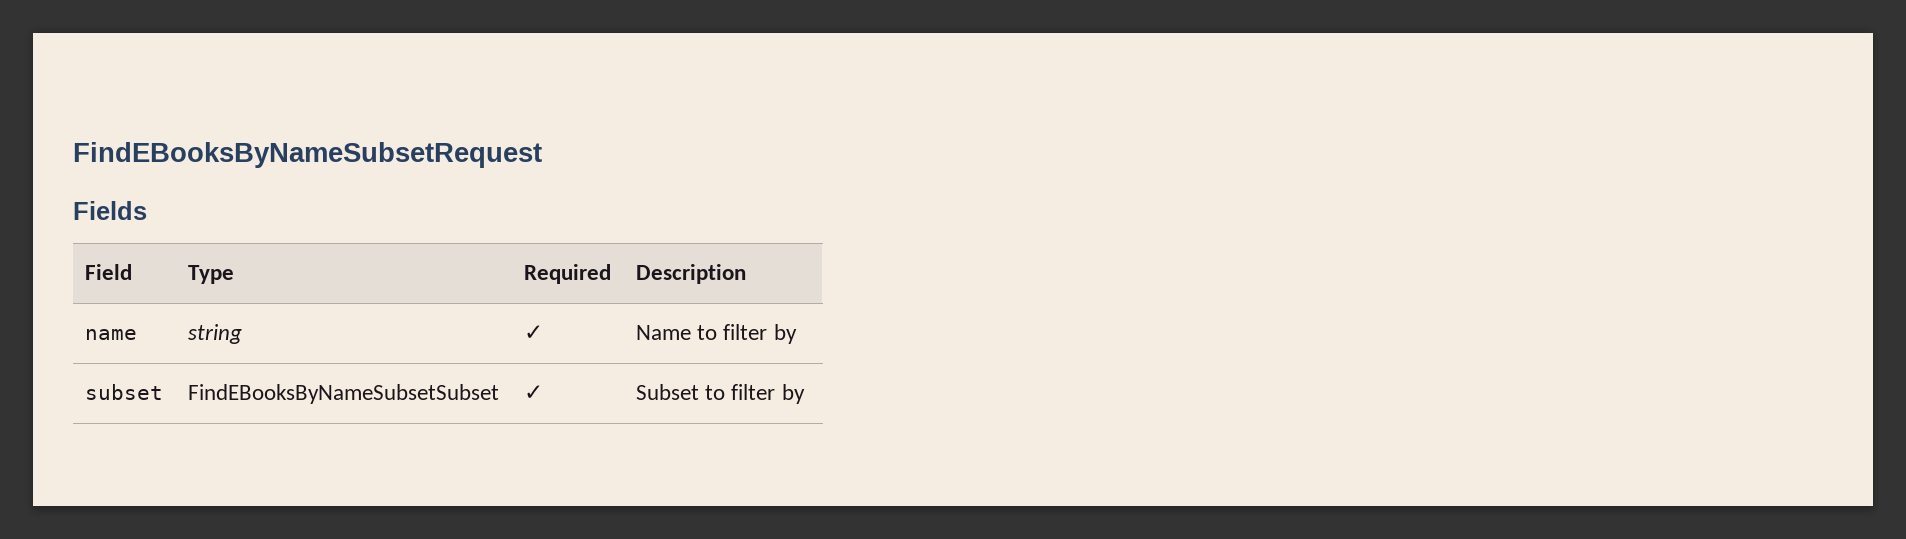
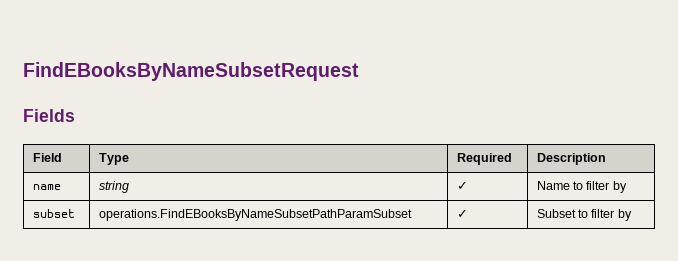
[188,384,500,404] FindEBooksByNameSubsetSubset -> [98,209,412,221] operations.FindEBooksByNameSubsetPathParamSubset

